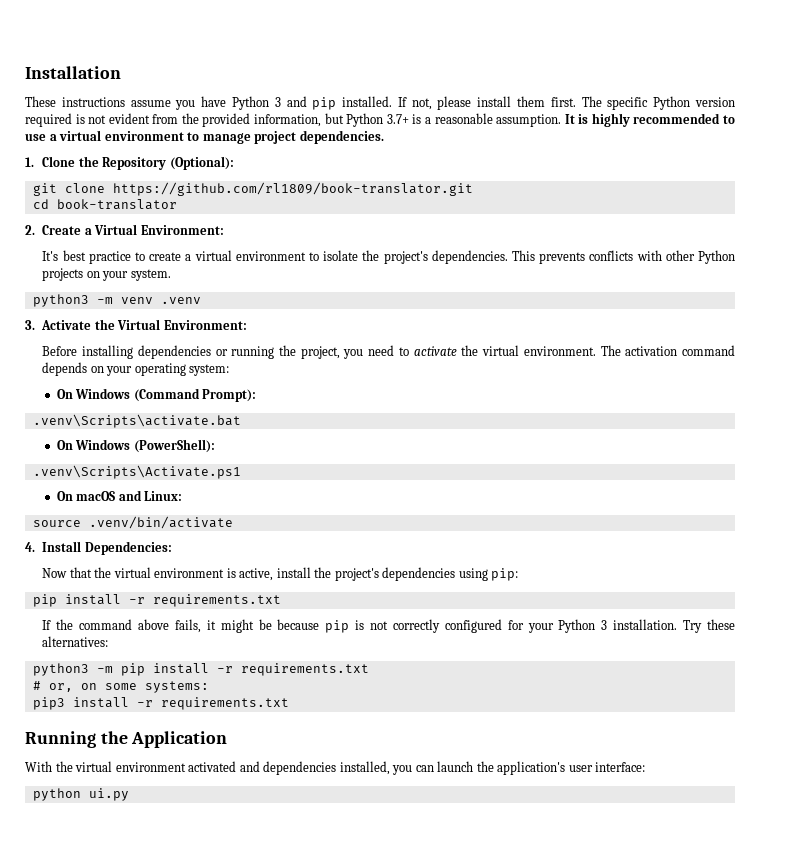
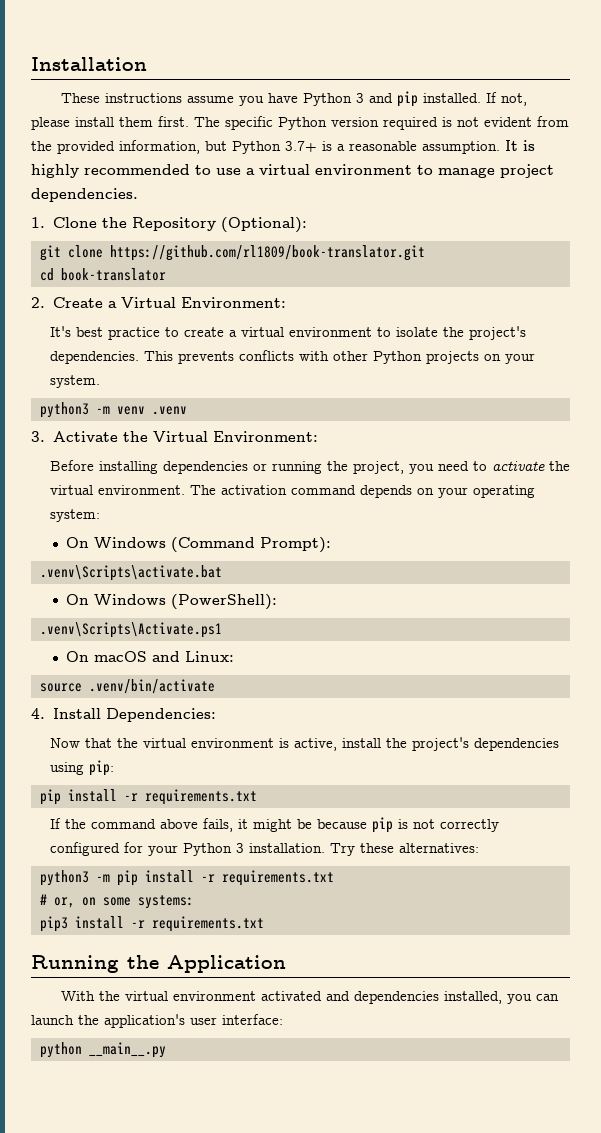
[88,788,129,801] ui.py -> [89,1042,166,1058] __main__.py

